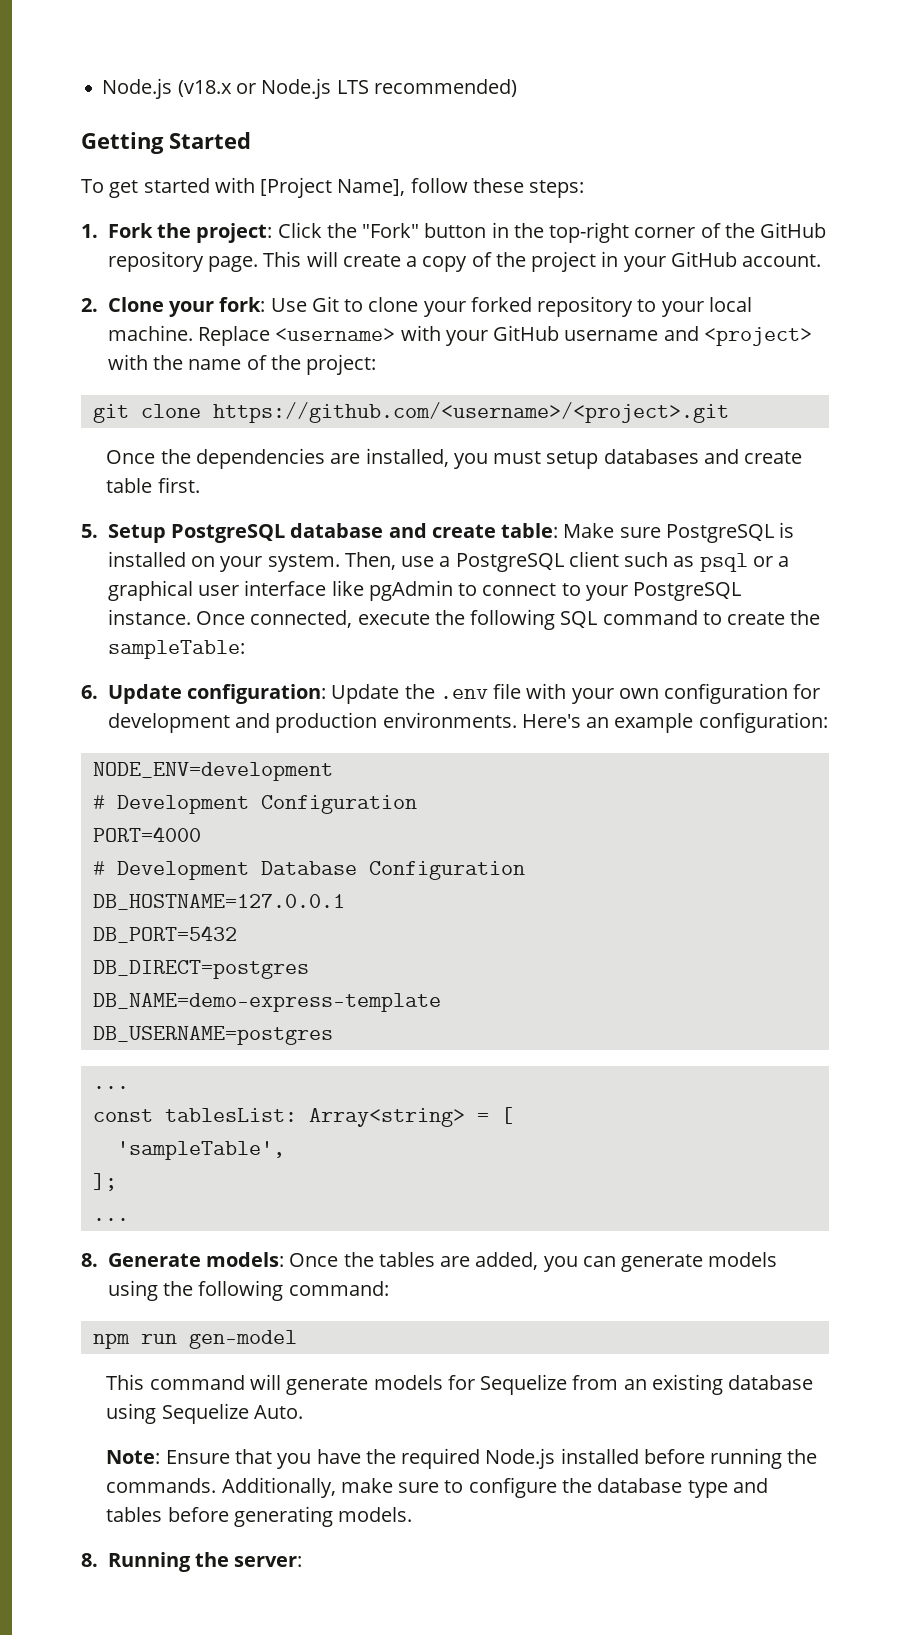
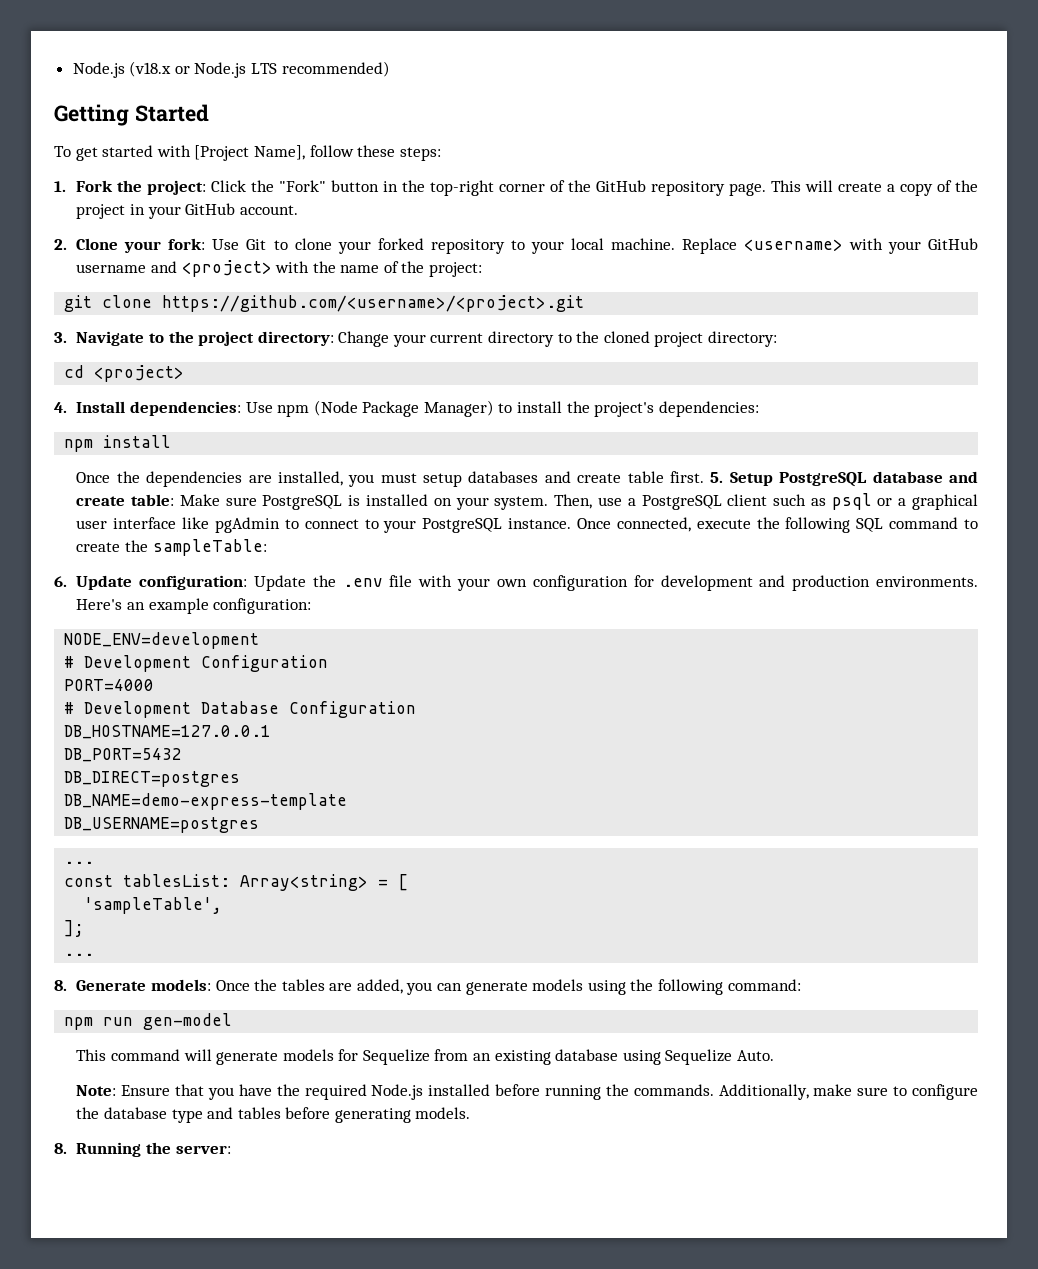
(729, 412) none -> [54,331,777,347] [64,365,185,382] [54,400,759,417] [64,435,172,452] // 3. Navigate to the project directory: Change your current directory to the cloned project directory: // cd <project> // 4. Install dependencies: Use npm (Node Package Manager) to install the project's dependencies: // npm install
(200, 485) // -> (705, 477) none

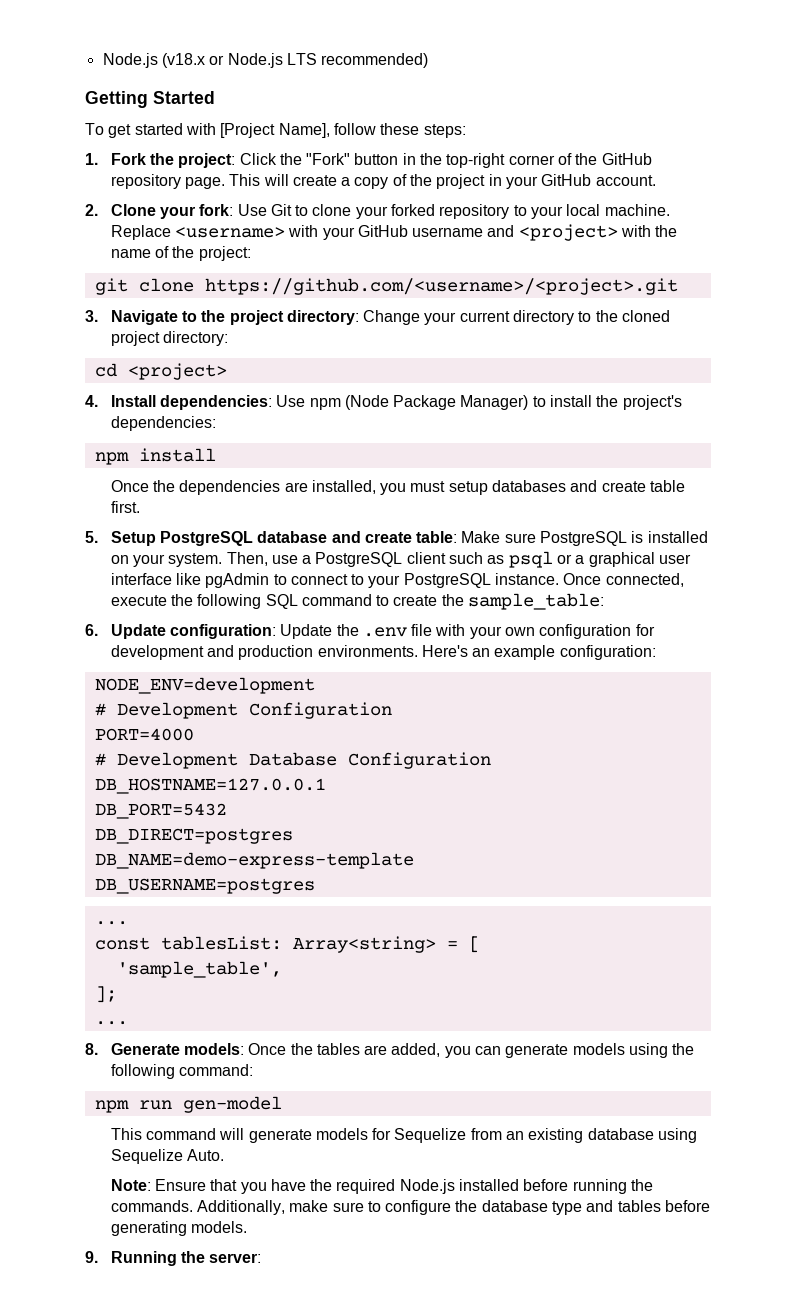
(705, 477) none -> (140, 507) //
[152,539,267,556] sampleTable: -> [468,593,605,610] sample_table:
[84,897,223,914] 'sampleTable', -> [116,961,282,978] 'sample_table',
[54,1143,67,1154] 8. -> [85,1251,98,1263] 9.

